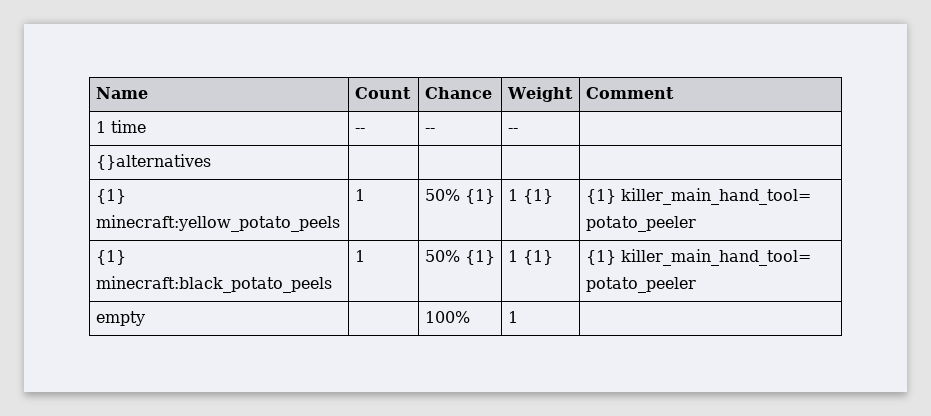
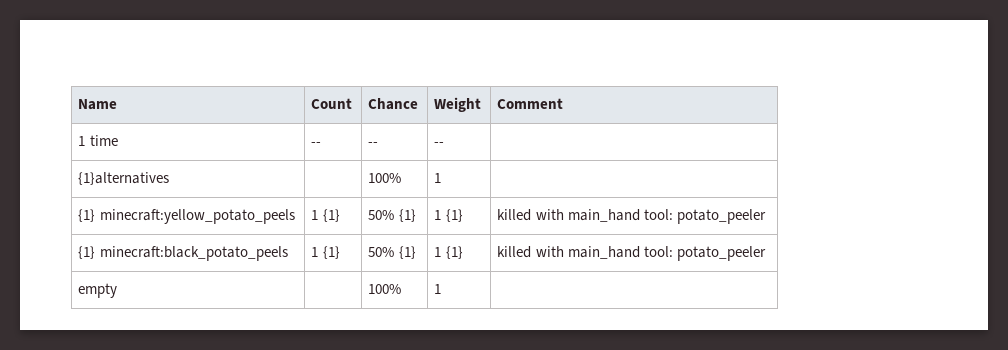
[95,154,211,170] {}alternatives | | | -> [78,172,170,185] [368,173,402,183] [434,173,442,183] {1}alternatives | | 100% | 1
[424,189,495,204] [507,189,553,204] [585,188,811,205] | 50% {1} | 1 {1} | {1} killer_main_hand_tool= -> [322,209,340,222] [368,209,416,222] [434,209,463,222] [497,209,673,222] {1} | 50% {1} | 1 {1} | killed with main_hand tool:
[424,250,495,265] [507,250,553,265] [585,249,811,266] | 50% {1} | 1 {1} | {1} killer_main_hand_tool= -> [322,246,340,259] [368,246,416,259] [434,246,463,259] [497,246,673,259] {1} | 50% {1} | 1 {1} | killed with main_hand tool:

